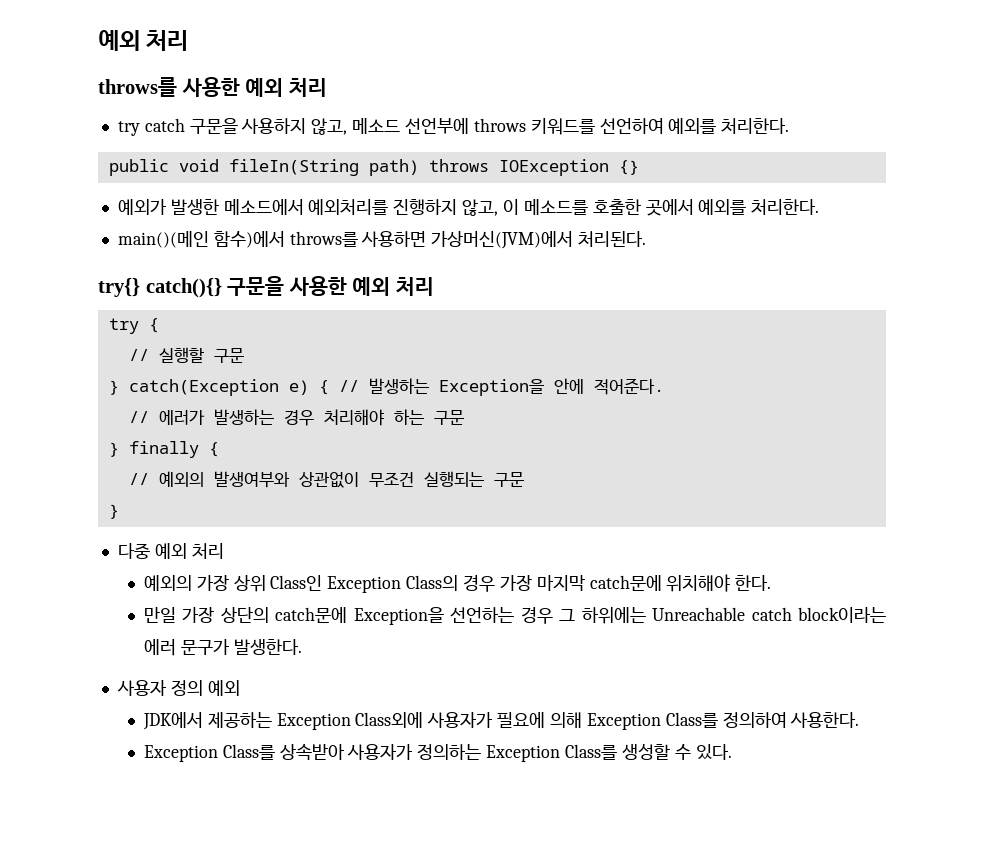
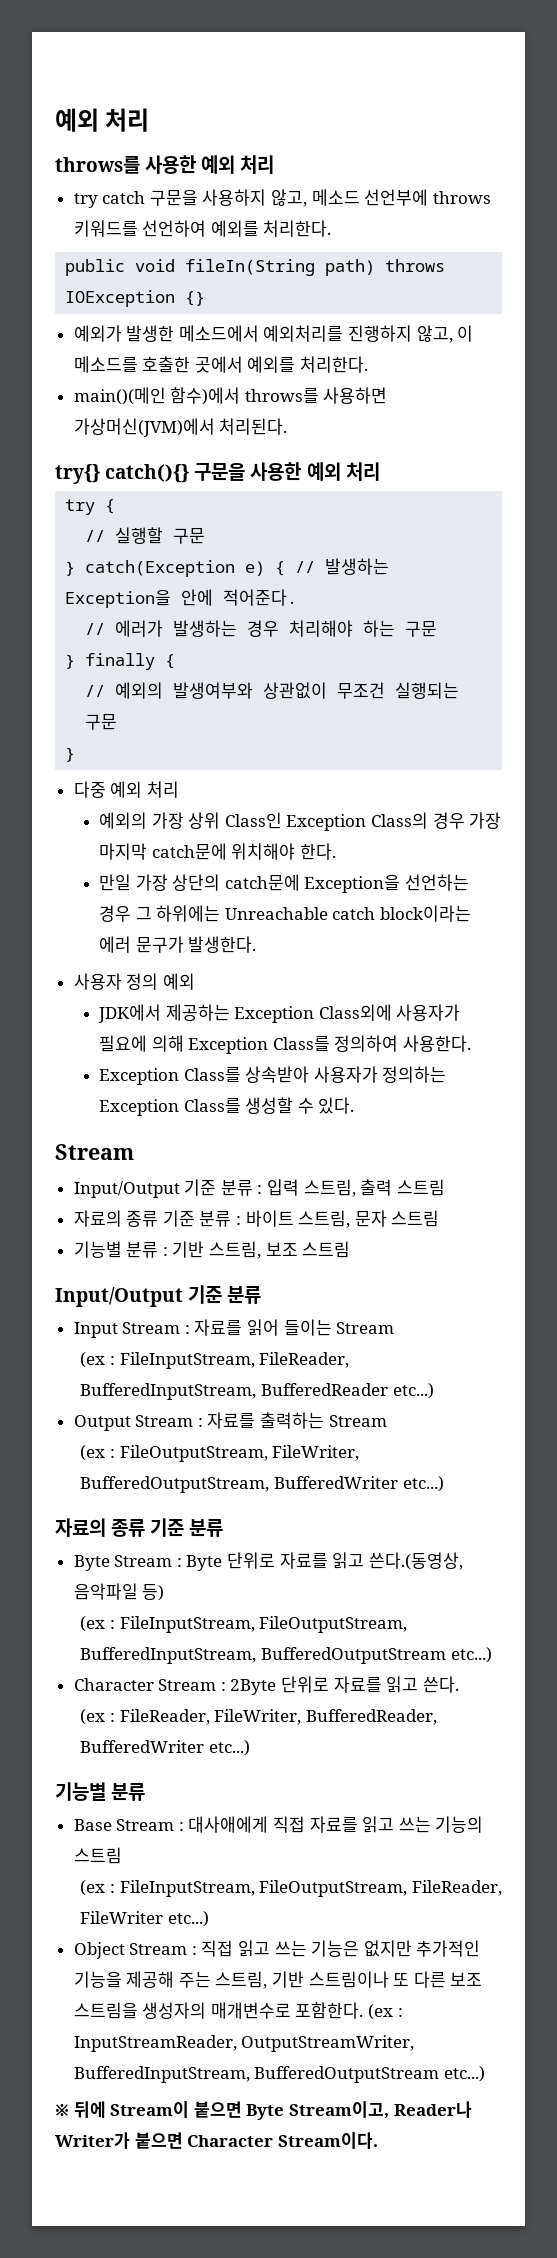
(732, 752) none -> [55,1144,134,1160] [73,1179,445,1198] [73,1210,440,1228] [73,1241,351,1259] [55,1285,262,1307] [73,1319,395,1338] [80,1352,350,1369] [80,1383,434,1400] [73,1412,387,1431] [80,1445,360,1462] [80,1476,444,1493] [55,1518,224,1537] [73,1552,463,1571] [73,1583,165,1601] [80,1616,408,1633] [80,1647,492,1664] [73,1676,459,1695] [80,1709,437,1725] [80,1740,250,1756] [55,1782,146,1801] [73,1816,484,1833] [73,1847,122,1864] [80,1880,502,1897] [80,1911,209,1927] [73,1940,481,1959] [73,1971,483,1989] [73,2002,403,2020] [73,2035,415,2052] [73,2066,485,2083] [55,2101,472,2120] [55,2132,378,2149] // Stream // Input/Output 기준 분류 : 입력 스트림, 출력 스트림 // 자료의 종류 기준 분류 : 바이트 스트림, 문자 스트림 // 기능별 분류 : 기반 스트림, 보조 스트림 // Input/Output 기준 분류 // Input Stream : 자료를 읽어 들이는 Stream // (ex : FileInputStream, FileReader, BufferedInputStream, BufferedReader etc...) // Output Stream : 자료를 출력하는 Stream // (ex : FileOutputStream, FileWriter, BufferedOutputStream, BufferedWriter etc...) // 자료의 종류 기준 분류 // Byte Stream : Byte 단위로 자료를 읽고 쓴다.(동영상, 음악파일 등) // (ex : FileInputStream, FileOutputStream, BufferedInputStream, BufferedOutputStream etc...) // Character Stream : 2Byte 단위로 자료를 읽고 쓴다. // (ex : FileReader, FileWriter, BufferedReader, BufferedWriter etc...) // 기능별 분류 // Base Stream : 대사애에게 직접 자료를 읽고 쓰는 기능의 스트림 // (ex : FileInputStream, FileOutputStream, FileReader, FileWriter etc...) // Object Stream : 직접 읽고 쓰는 기능은 없지만 추가적인 기능을 제공해 주는 스트림, 기반 스트림이나 또 다른 보조 스트림을 생성자의 매개변수로 포함한다. (ex : InputStreamReader, OutputStreamWriter, BufferedInputStream, BufferedOutputStream etc...) // ※ 뒤에 Stream이 붙으면 Byte Stream이고, Reader나 Writer가 붙으면 Character Stream이다.

